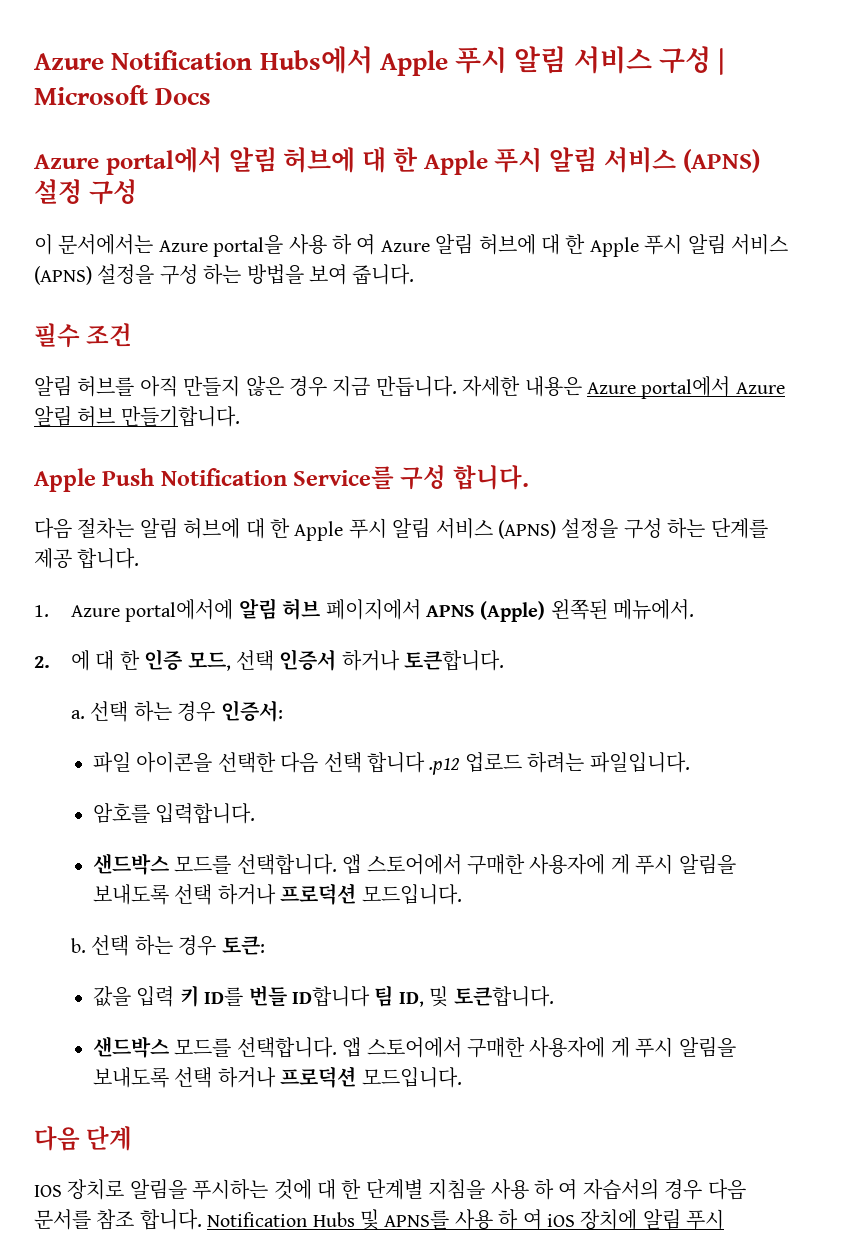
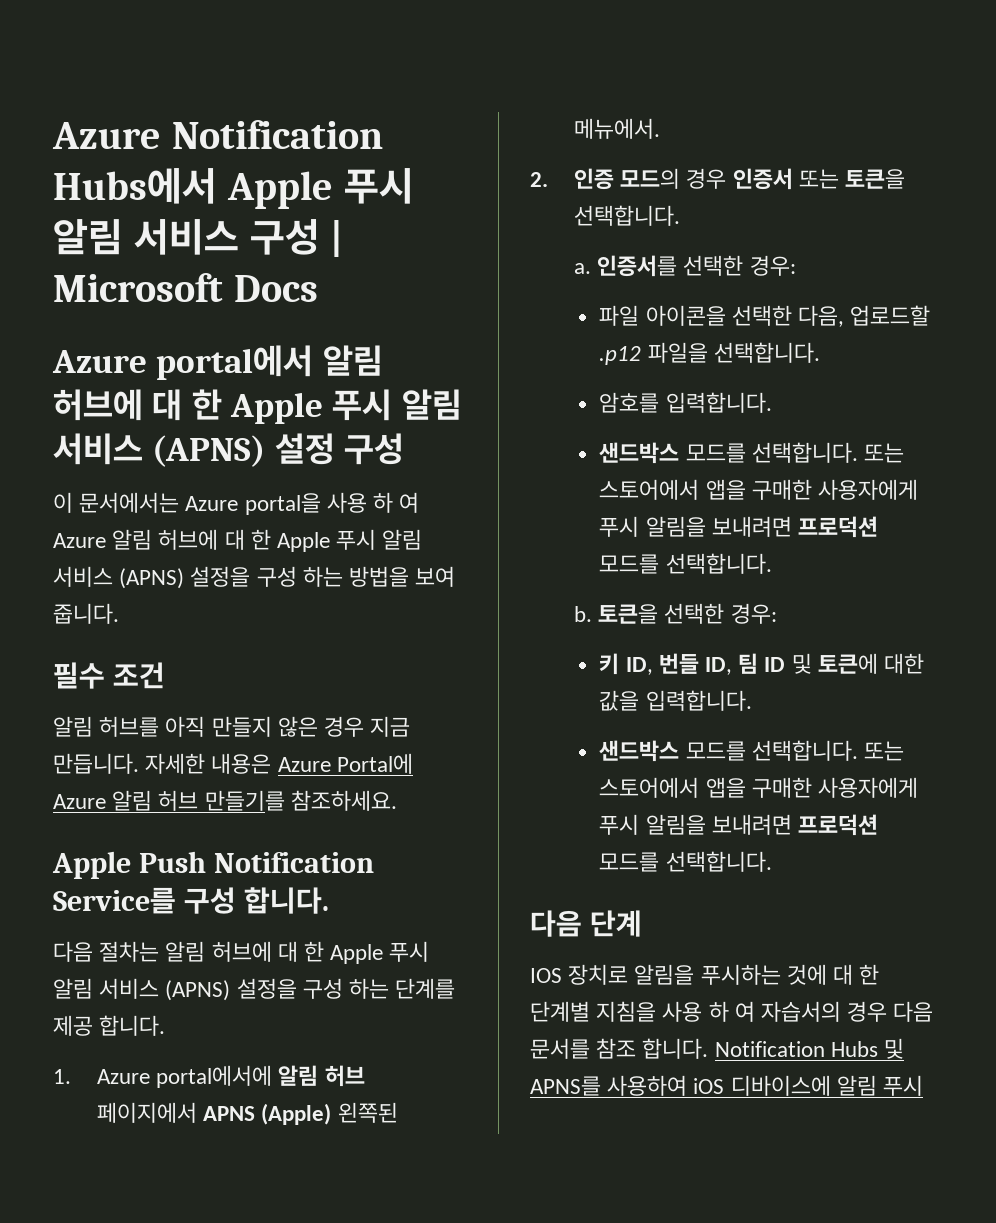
[641,376,731,399] portal에서 -> [336,753,413,774] Portal에
[120,406,240,427] 만들기합니다. -> [204,790,397,811] 만들기를 참조하세요.
[71,649,505,671] [71,700,283,722] [93,752,690,775] 에 대 한 인증 모드, 선택 인증서 하거나 토큰합니다. // a. 선택 하는 경우 인증서: // 파일 아이콘을 선택한 다음 선택 합니다 .p12 업로드 하려는 파일입니다. -> [573,168,906,190] [573,205,680,226] [573,255,796,277] [599,305,931,327] [599,342,820,365] 인증 모드의 경우 인증서 또는 토큰을 선택합니다. // a. 인증서를 선택한 경우: // 파일 아이콘을 선택한 다음, 업로드할 .p12 파일을 선택합니다.
[342,854,736,875] [93,883,462,905] [71,935,265,956] [93,985,554,1007] [93,1036,736,1058] [93,1066,462,1088] 앱 스토어에서 구매한 사용자에 게 푸시 알림을 보내도록 선택 하거나 프로덕션 모드입니다. // b. 선택 하는 경우 토큰: // 값을 입력 키 ID를 번들 ID합니다 팀 ID, 및 토큰합니다. // 샌드박스 모드를 선택합니다. 앱 스토어에서 구매한 사용자에 게 푸시 알림을 보내도록 선택 하거나 프로덕션 모드입니다. -> [863,443,904,463] [599,479,918,500] [599,516,878,538] [599,553,772,574] [573,603,777,624] [599,653,924,675] [599,690,752,711] [599,740,904,762] [599,777,918,798] [599,814,878,836] [599,851,772,872] 또는 스토어에서 앱을 구매한 사용자에게 푸시 알림을 보내려면 프로덕션 모드를 선택합니다. // b. 토큰을 선택한 경우: // 키 ID, 번들 ID, 팀 ID 및 토큰에 대한 값을 입력합니다. // 샌드박스 모드를 선택합니다. 또는 스토어에서 앱을 구매한 사용자에게 푸시 알림을 보내려면 프로덕션 모드를 선택합니다.
[454,1209,638,1230] 사용 하 여 iOS 장치에 -> [607,1075,831,1096] 사용하여 iOS 디바이스에

